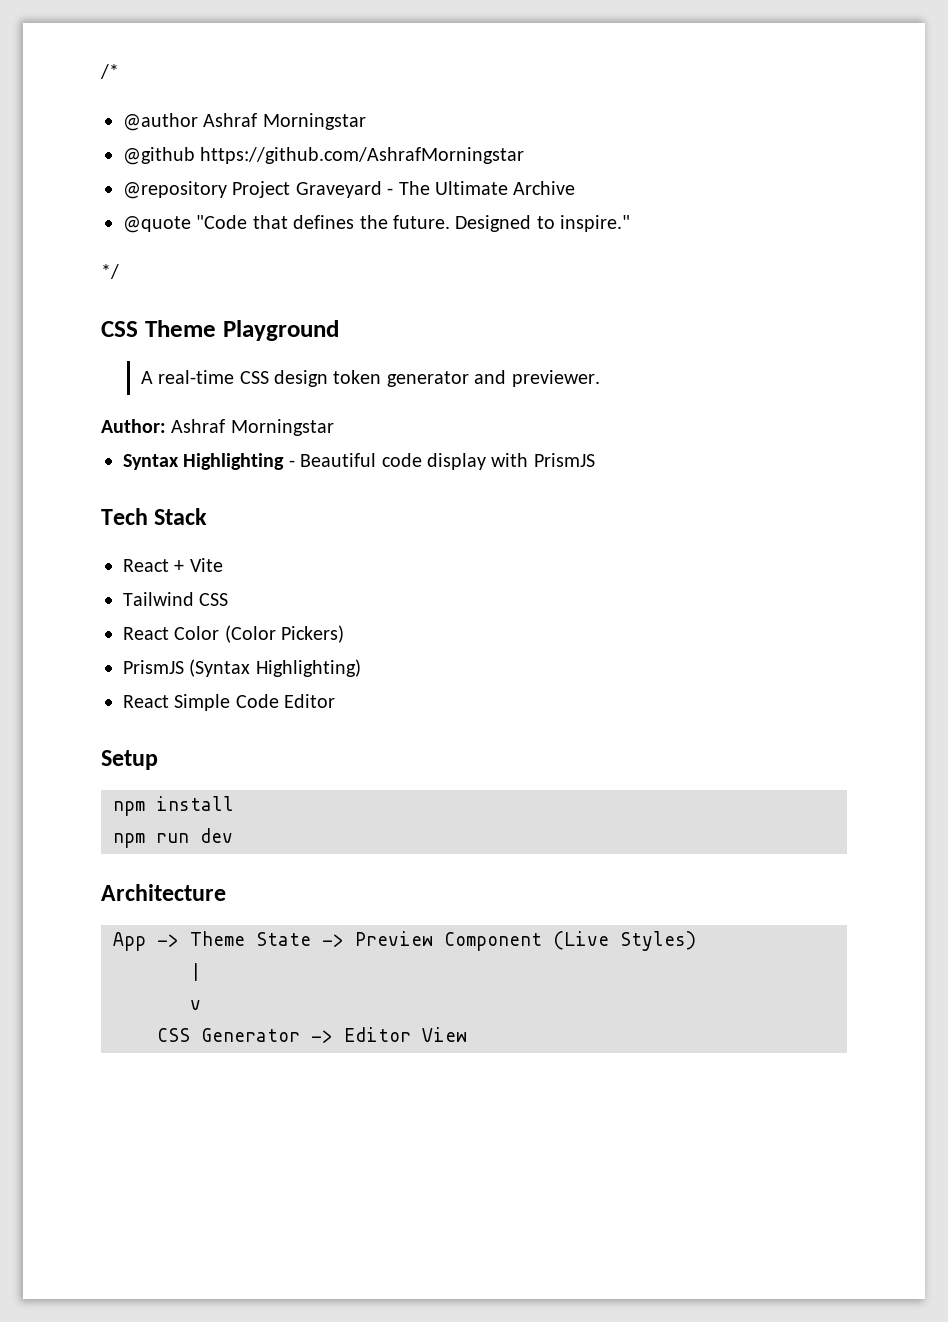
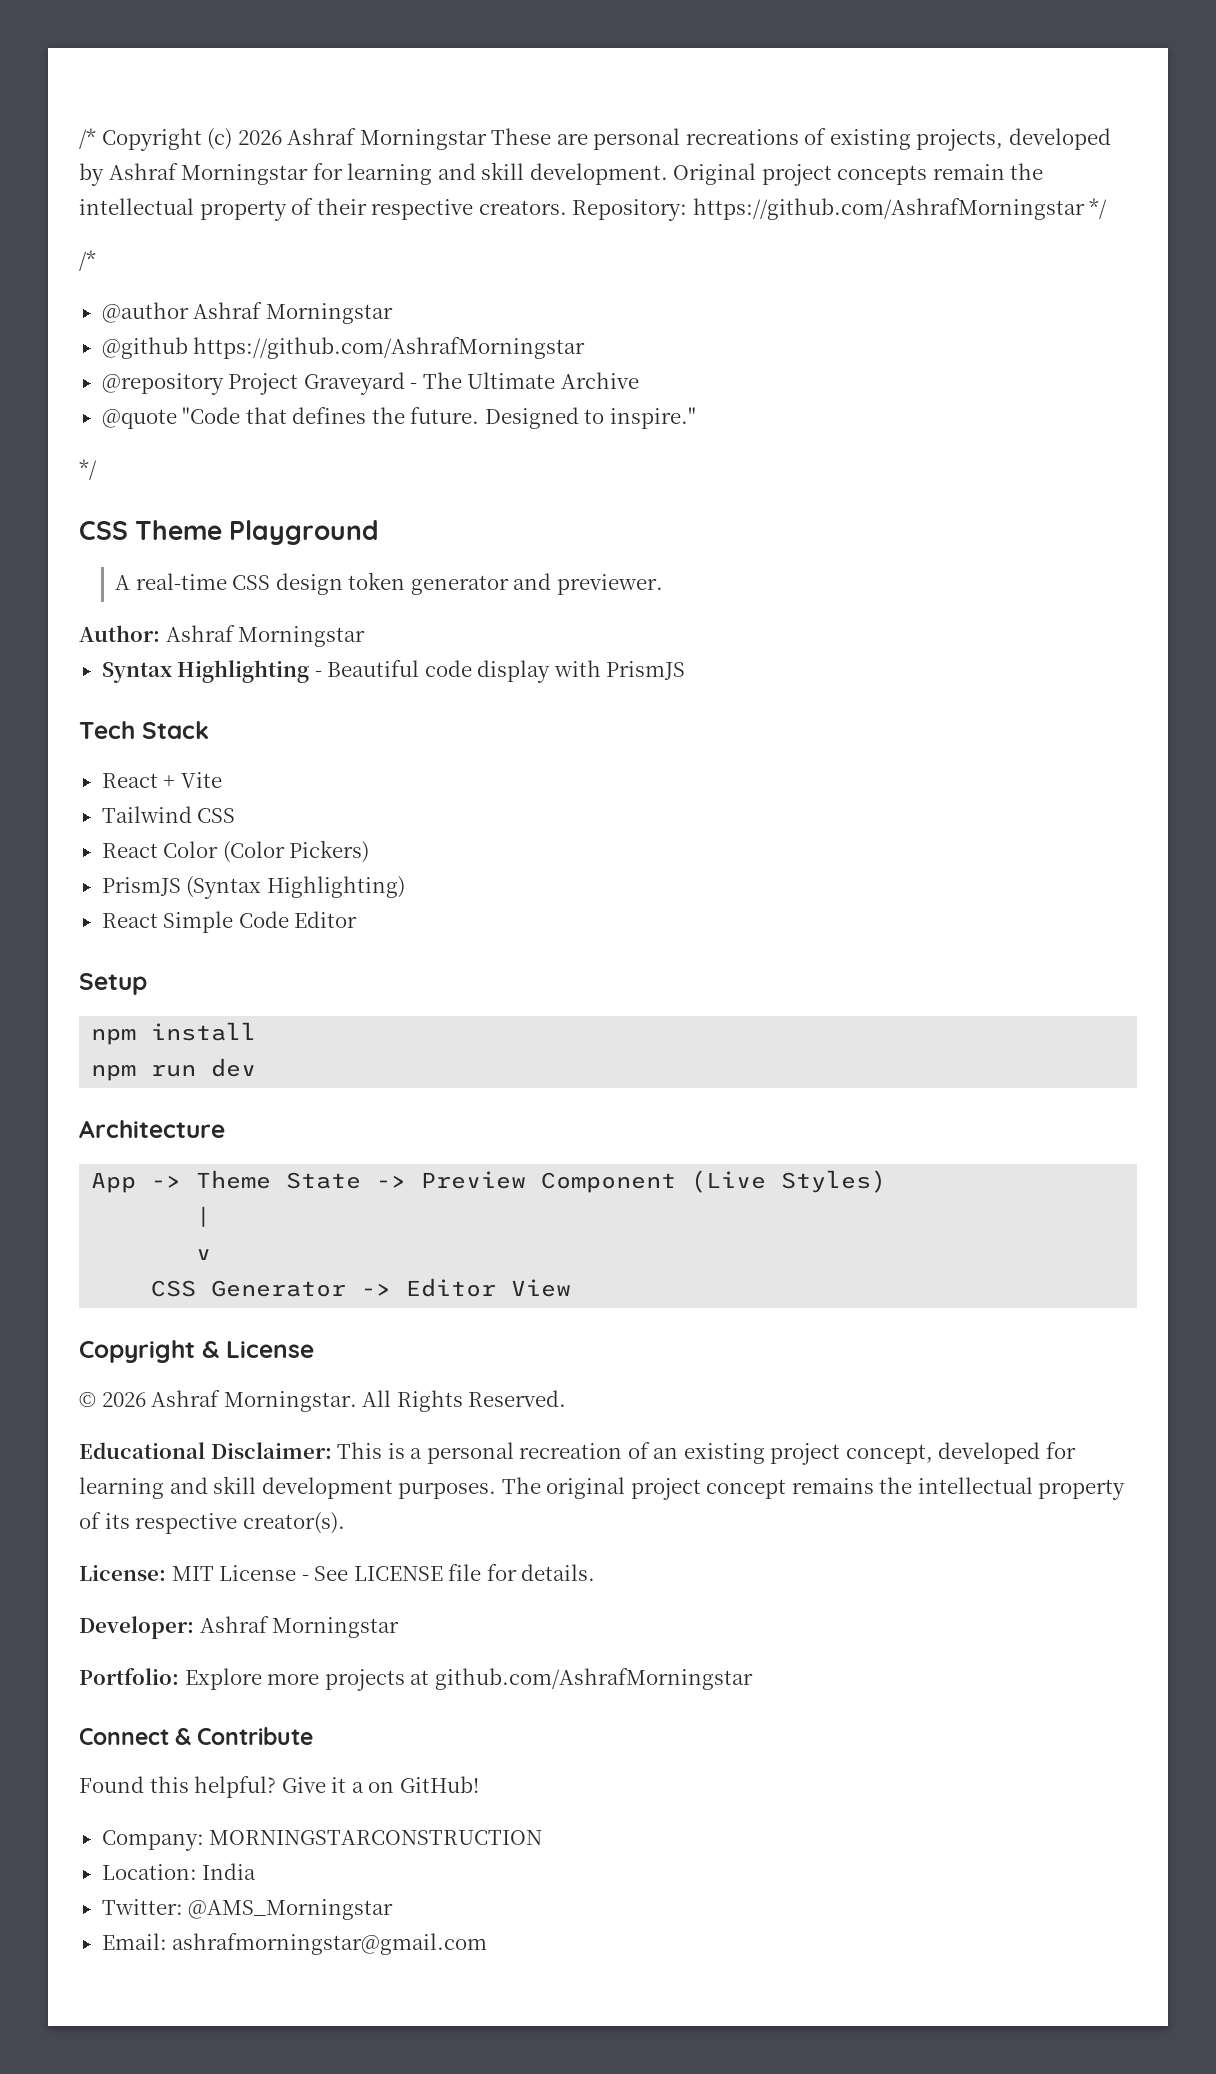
[100,64,119,79] /* -> [79,128,1111,151] [79,162,1044,186] [79,198,1108,221] [79,250,96,271] /* Copyright (c) 2026 Ashraf Morningstar These are personal recreations of existing projects, developed by Ashraf Morningstar for learning and skill development. Original project concepts remain the intellectual property of their respective creators. Repository: https://github.com/AshrafMorningstar */ // /*
(467, 1034) none -> [79,1340,314,1363] [79,1390,567,1412] [79,1442,1076,1465] [79,1476,1126,1500] [79,1512,345,1534] [79,1564,596,1581] [79,1616,400,1639] [79,1668,753,1691] [79,1727,314,1745] [79,1776,479,1798] [101,1830,543,1851] [101,1863,257,1880] [101,1899,394,1920] [101,1933,488,1955] // Copyright & License // © 2026 Ashraf Morningstar. All Rights Reserved. // Educational Disclaimer: This is a personal recreation of an existing project concept, developed for learning and skill development purposes. The original project concept remains the intellectual property of its respective creator(s). // License: MIT License - See LICENSE file for details. // Developer: Ashraf Morningstar // Portfolio: Explore more projects at github.com/AshrafMorningstar // Connect & Contribute // Found this helpful? Give it a on GitHub! // Company: MORNINGSTARCONSTRUCTION // Location: India // Twitter: @AMS_Morningstar // Email: ashrafmorningstar@gmail.com

